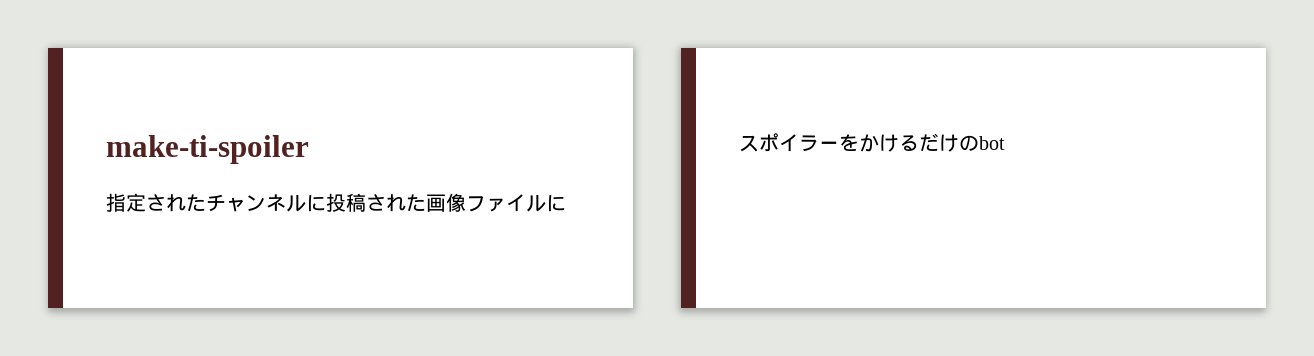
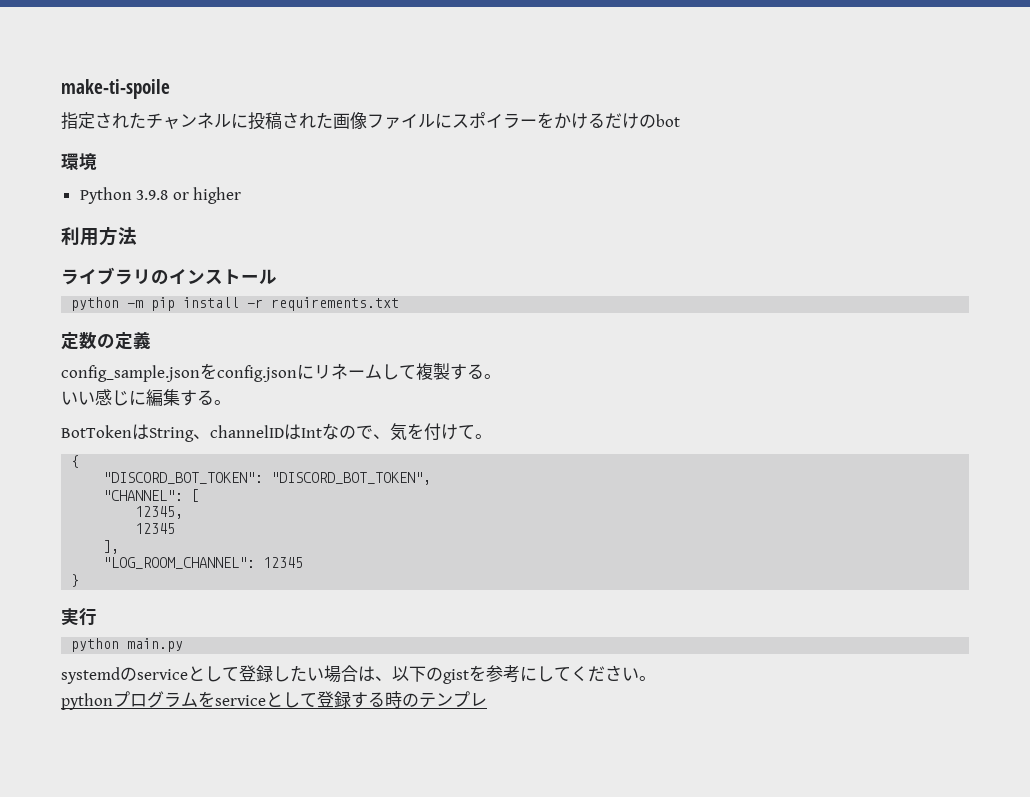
[106,135,309,164] make-ti-spoiler -> [61,79,170,99] make-ti-spoile
(1005, 143) none -> [61,153,97,171] [79,187,242,204] [61,226,137,246] [61,267,277,285] [71,297,400,311] [61,331,151,350] [61,363,501,382] [61,389,231,406] [61,423,492,442] [71,455,80,468] [103,472,432,485] [103,489,200,502] [135,506,184,519] [135,523,176,534] [103,540,120,554] [103,557,304,569] [71,574,80,587] [61,608,97,626] [71,638,184,652] [61,665,656,684] [61,691,487,710] // 環境 // Python 3.9.8 or higher // 利用方法 // ライブラリのインストール // python -m pip install -r requirements.txt // 定数の定義 // config_sample.jsonをconfig.jsonにリネームして複製する。 // いい感じに編集する。 // BotTokenはString、channelIDはIntなので、気を付けて。 // { // "DISCORD_BOT_TOKEN": "DISCORD_BOT_TOKEN", // "CHANNEL": [ // 12345, // 12345 // ], // "LOG_ROOM_CHANNEL": 12345 // } // 実行 // python main.py // systemdのserviceとして登録したい場合は、以下のgistを参考にしてください。 // pythonプログラムをserviceとして登録する時のテンプレ

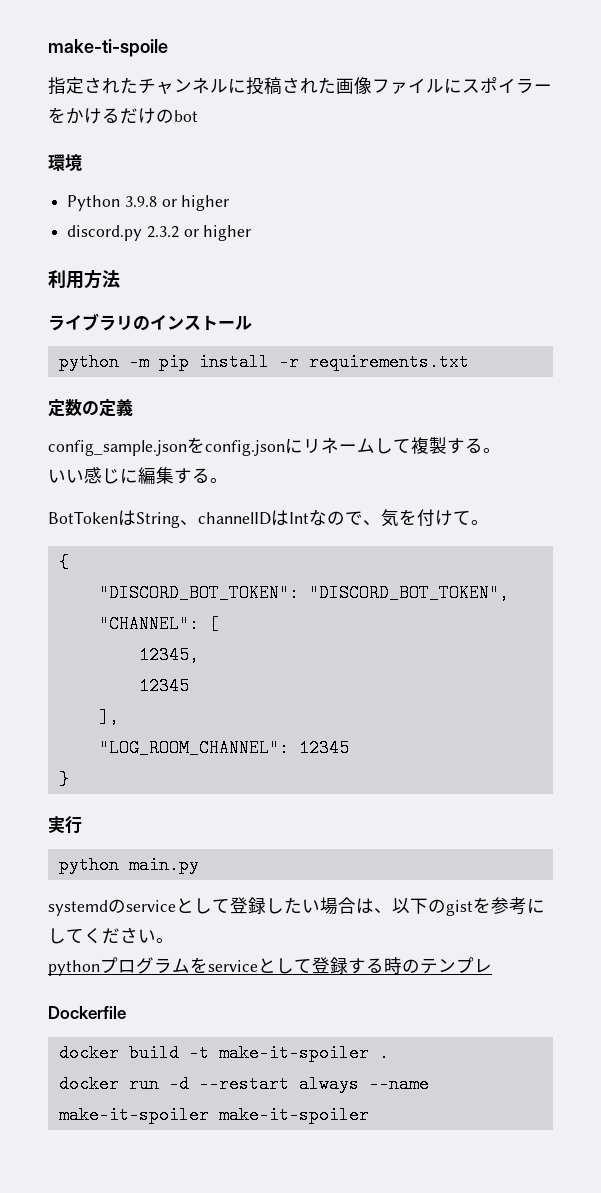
(242, 195) none -> [67,225,252,241] // discord.py 2.3.2 or higher
(487, 699) none -> [48,1006,126,1019] [58,1044,389,1062] [58,1075,429,1093] [58,1106,369,1124] // Dockerfile // docker build -t make-it-spoiler . // docker run -d --restart always --name make-it-spoiler make-it-spoiler

